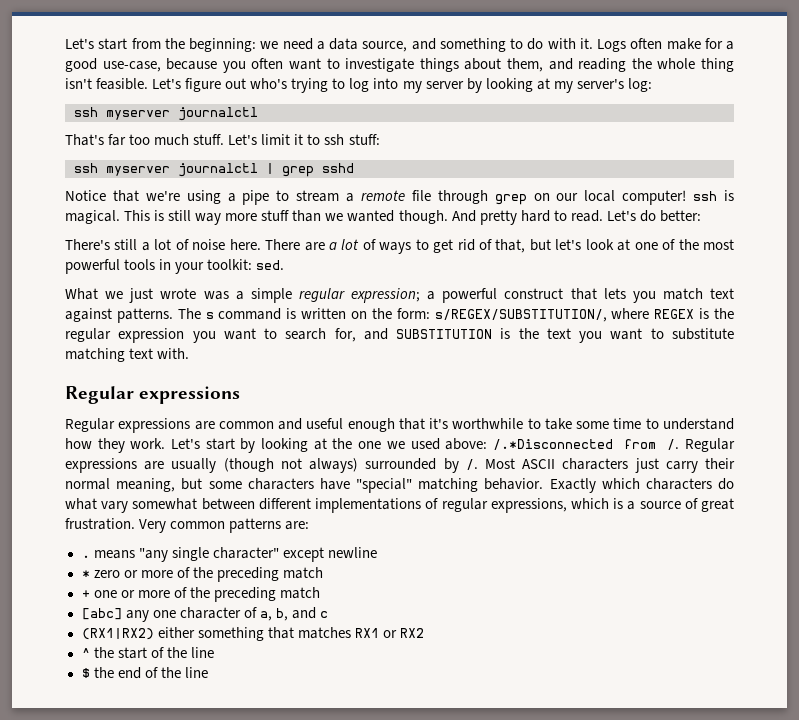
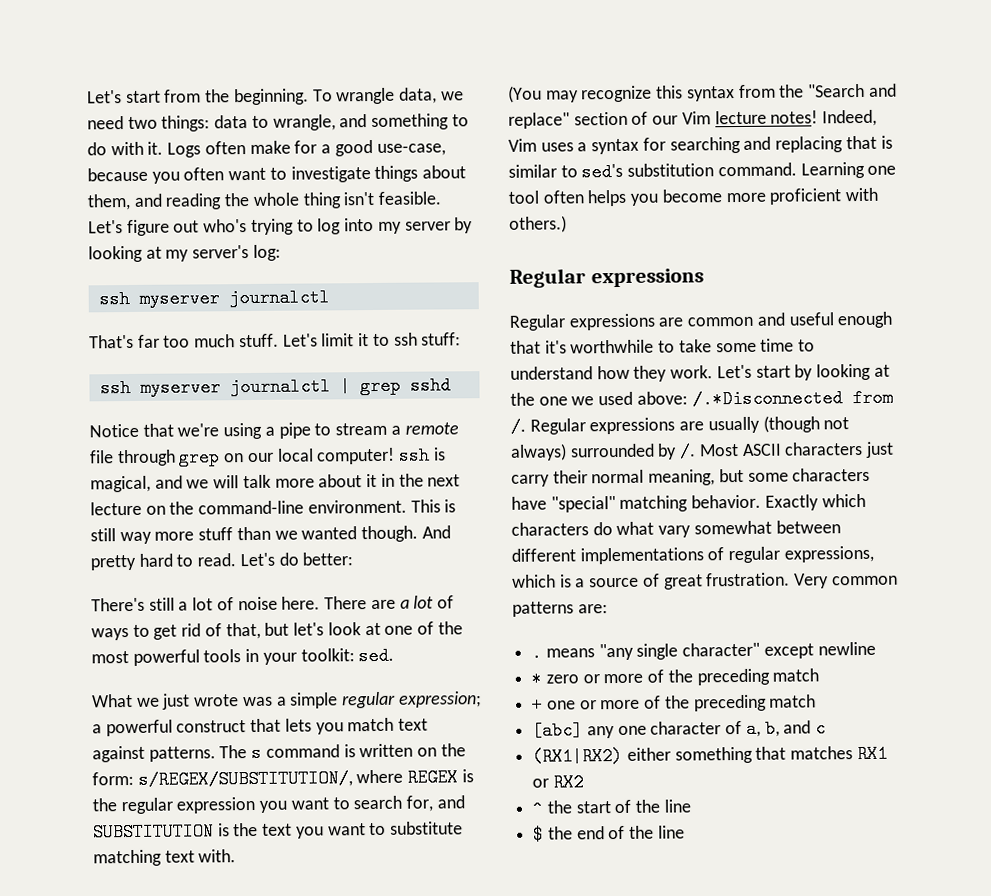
[189,38,408,52] beginning: we need a data source, -> [233,87,464,106] [87,114,336,132] beginning. To wrangle data, we need two things: data to wrangle,
[65,210,120,224] magical. -> [90,473,461,493] [90,499,407,516] magical, and we will talk more about it in the next lecture on the command-line environment.
(190, 353) none -> [508,83,897,103] [508,109,878,129] [508,135,893,155] [508,161,897,182] [508,187,879,207] [509,215,567,233] // (You may recognize this syntax from the "Search and replace" section of our Vim lecture notes! Indeed, Vim uses a syntax for searching and replacing that is similar to sed's substitution command. Learning one tool often helps you become more proficient with others.)

